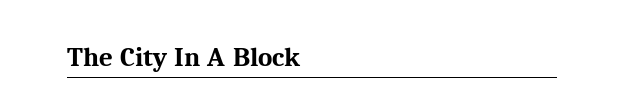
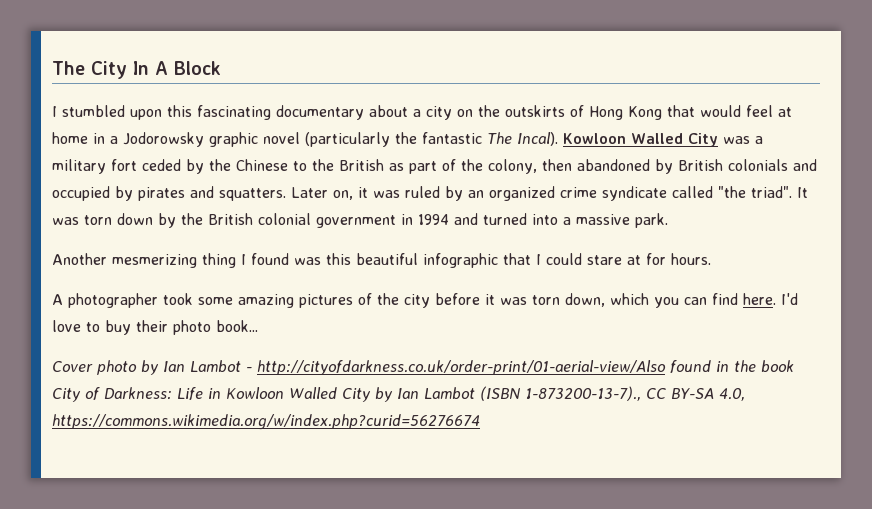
(301, 56) none -> [52,105,792,120] [52,132,763,147] [52,159,817,174] [52,186,808,201] [52,213,668,228] [52,253,711,268] [52,293,798,308] [52,320,258,335] [52,360,794,375] [52,386,745,402] [52,414,480,430] // I stumbled upon this fascinating documentary about a city on the outskirts of Hong Kong that would feel at home in a Jodorowsky graphic novel (particularly the fantastic The Incal). Kowloon Walled City was a military fort ceded by the Chinese to the British as part of the colony, then abandoned by British colonials and occupied by pirates and squatters. Later on, it was ruled by an organized crime syndicate called "the triad". It was torn down by the British colonial government in 1994 and turned into a massive park. // Another mesmerizing thing I found was this beautiful infographic that I could stare at for hours. // A photographer took some amazing pictures of the city before it was torn down, which you can find here. I'd love to buy their photo book... // Cover photo by Ian Lambot - http://cityofdarkness.co.uk/order-print/01-aerial-view/Also found in the book City of Darkness: Life in Kowloon Walled City by Ian Lambot (ISBN 1-873200-13-7)., CC BY-SA 4.0, https://commons.wikimedia.org/w/index.php?curid=56276674

